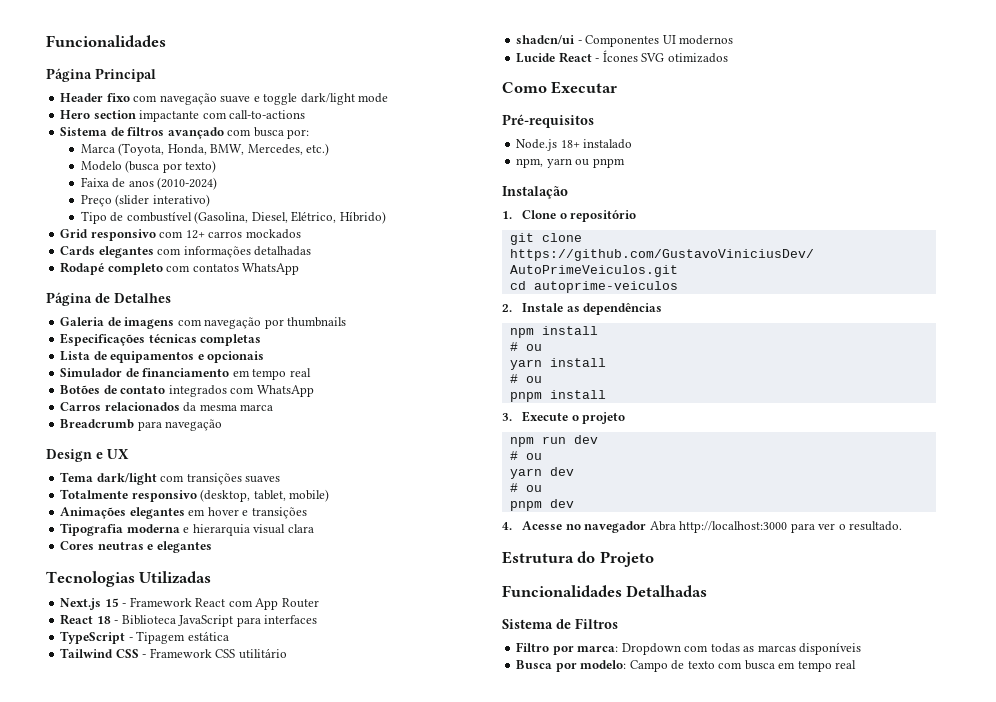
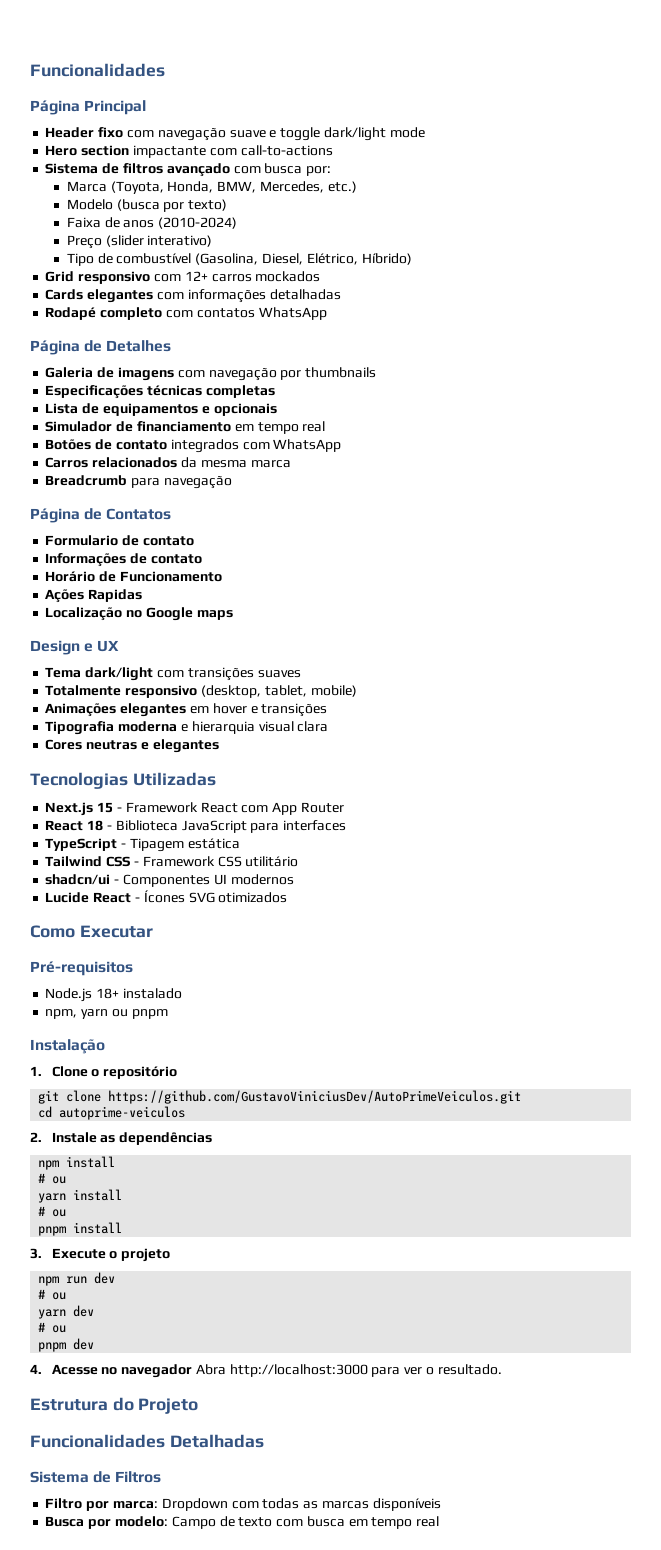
(223, 425) none -> [30,508,172,523] [45,535,194,546] [45,553,202,567] [45,571,222,582] [45,589,143,603] [45,607,233,621] // Página de Contatos // Formulario de contato // Informações de contato // Horário de Funcionamento // Ações Rapidas // Localização no Google maps

